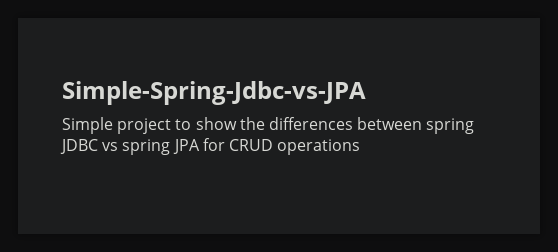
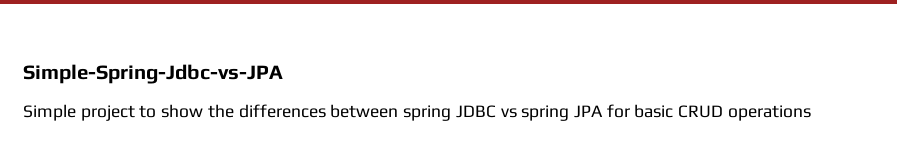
(225, 144) none -> [634,104,674,118] basic

